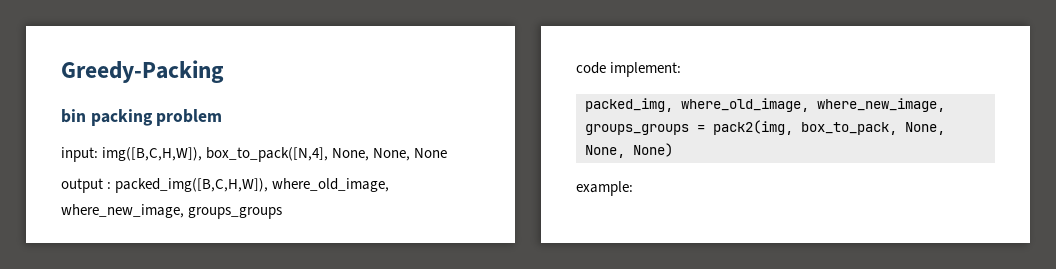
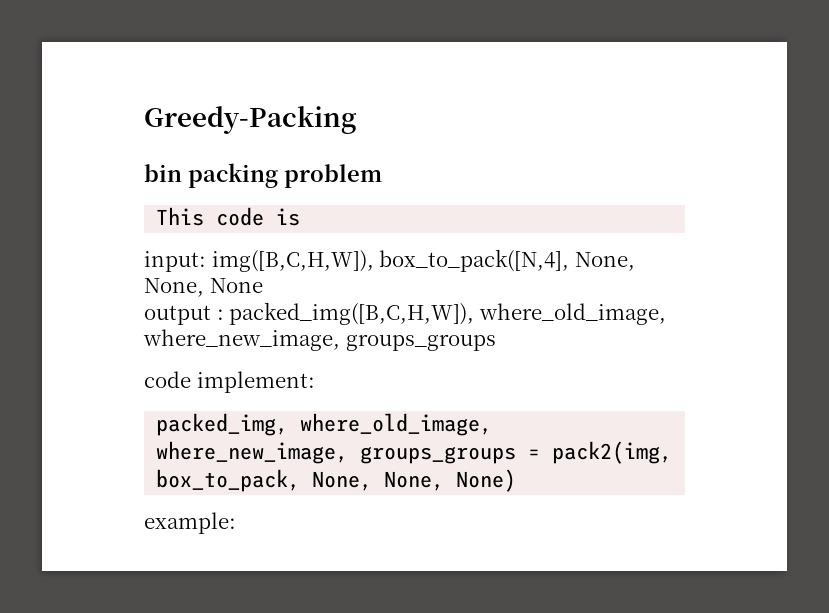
(223, 117) none -> [156,207,301,226] // This code is

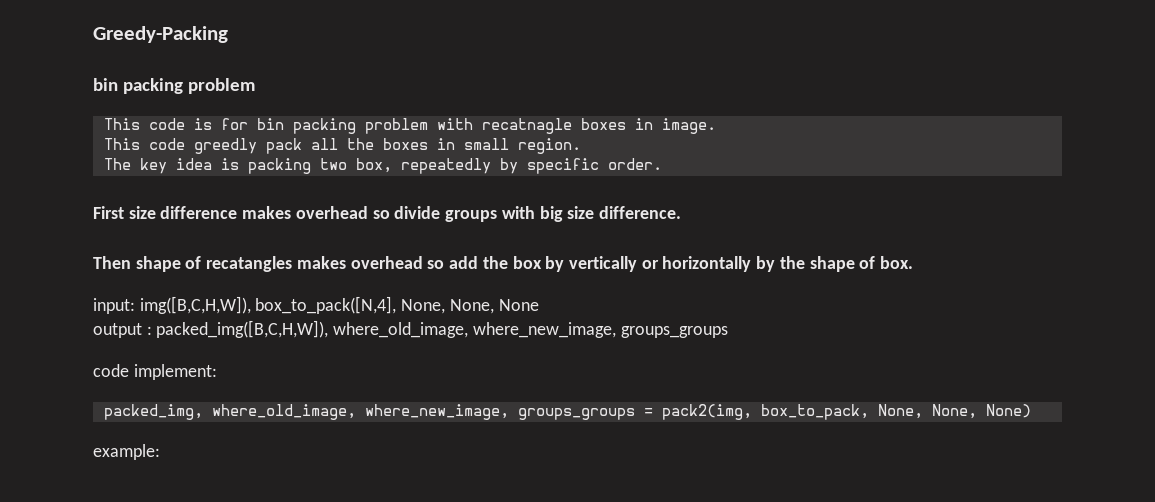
(301, 217) none -> [220,118,716,134] [103,138,581,154] [103,158,662,174] [93,206,681,222] [93,256,914,272] for bin packing problem with recatnagle boxes in image. // This code greedly pack all the boxes in small region. // The key idea is packing two box, repeatedly by specific order. // First size difference makes overhead so divide groups with big size difference. // Then shape of recatangles makes overhead so add the box by vertically or horizontally by the shape of box.

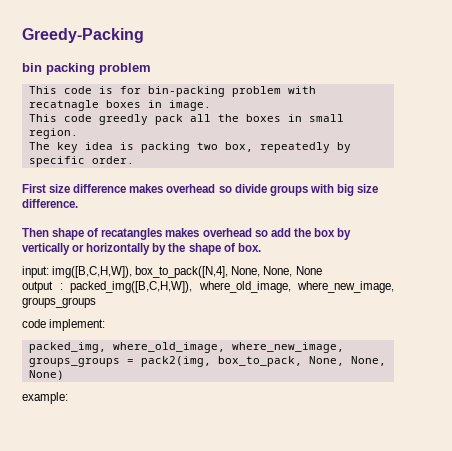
[256,118,356,134] bin packing -> [147,86,225,97] bin-packing

